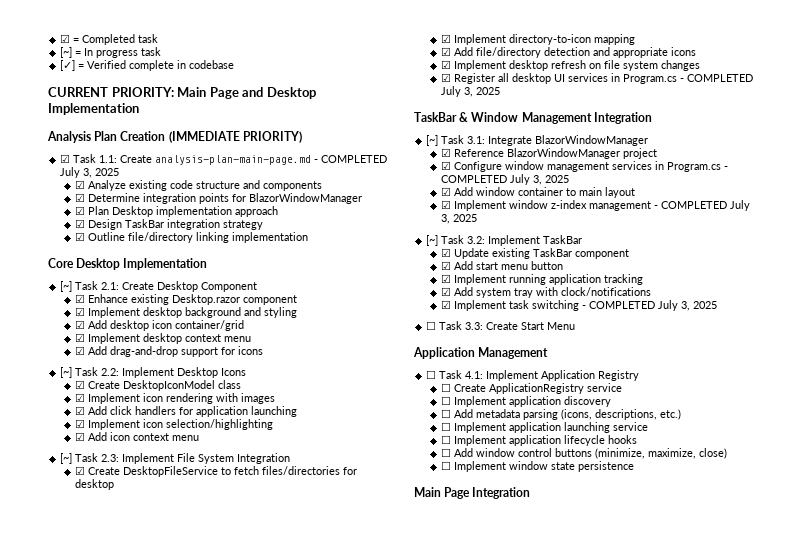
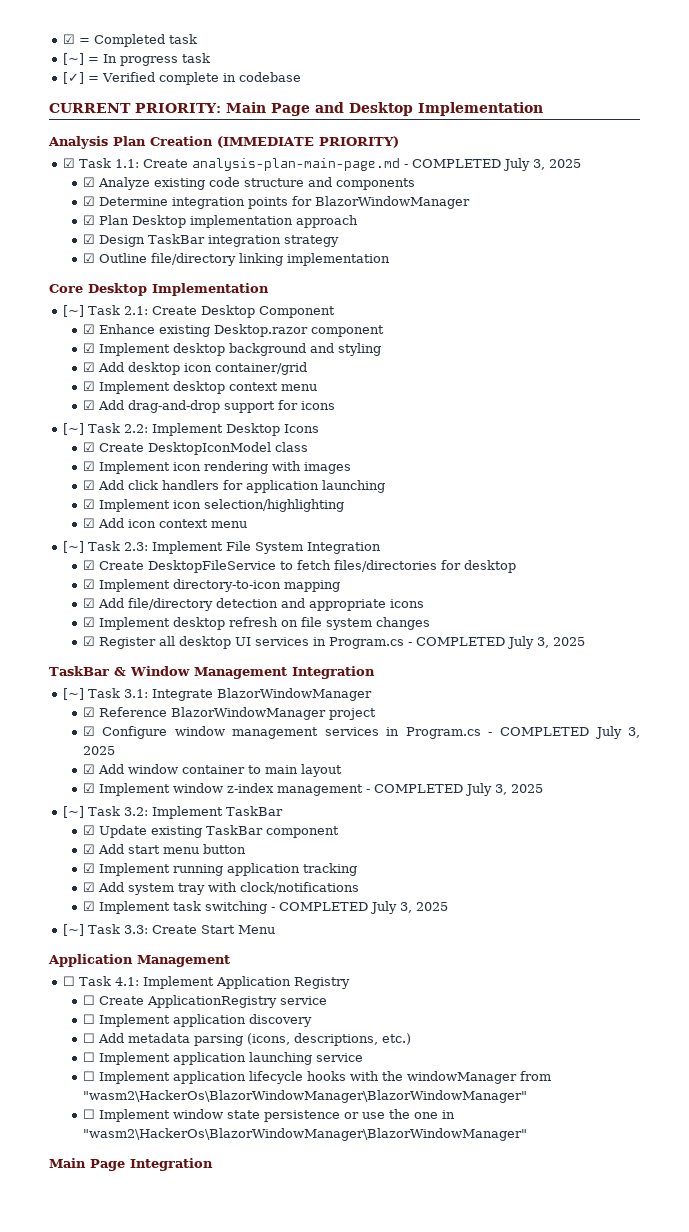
[426,321,437,330] ☐ -> [62,924,84,936] [~]
[440,448,727,459] // ☐ Add window control buttons (minimize, maximize, close) -> [349,1071,551,1084] [82,1090,527,1103] with the windowManager from "wasm2\HackerOs\BlazorWindowManager\BlazorWindowManager"
(634, 466) none -> [343,1109,455,1119] [82,1128,527,1141] or use the one in "wasm2\HackerOs\BlazorWindowManager\BlazorWindowManager"

